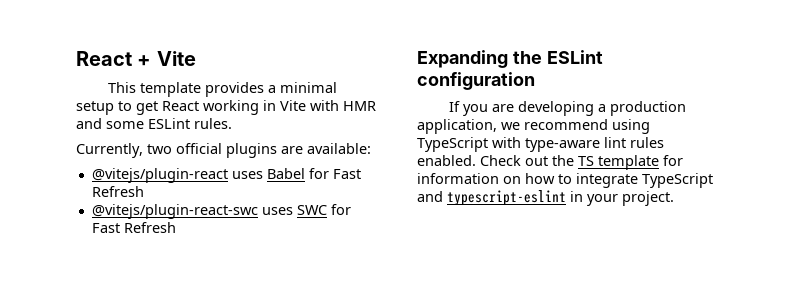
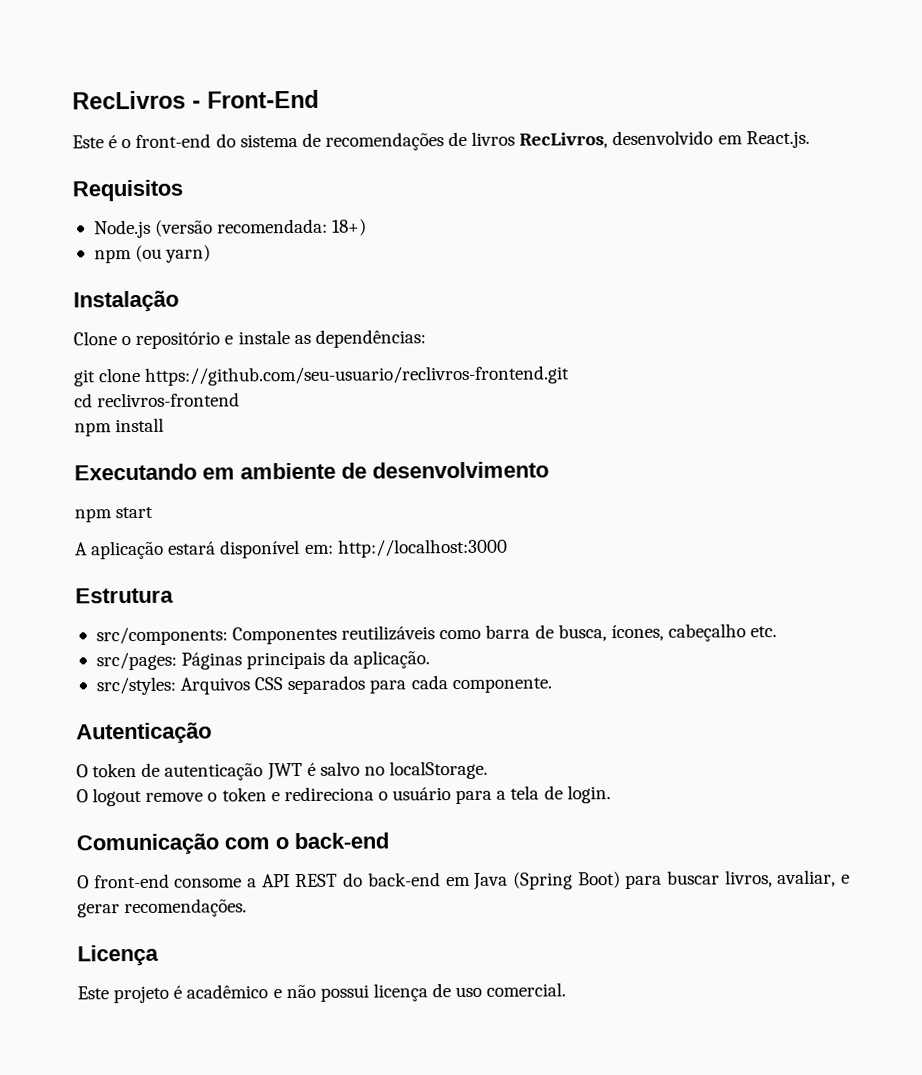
[76,51,196,66] [108,82,338,97] [76,100,376,115] [76,118,232,129] [76,143,371,158] [91,168,361,183] [91,186,144,197] [91,204,351,219] [91,222,176,233] [417,50,603,68] [417,72,535,90] [449,101,687,116] [417,119,650,134] [417,137,664,152] [417,155,683,170] [417,173,713,188] [417,190,674,206] React + Vite // This template provides a minimal setup to get React working in Vite with HMR and some ESLint rules. // Currently, two official plugins are available: // @vitejs/plugin-react uses Babel for Fast Refresh // @vitejs/plugin-react-swc uses SWC for Fast Refresh // Expanding the ESLint configuration // If you are developing a production application, we recommend using TypeScript with type-aware lint rules enabled. Check out the TS template for information on how to integrate TypeScript and typescript-eslint in your project. -> [72,89,319,110] [72,130,810,151] [72,179,183,202] [93,218,368,239] [93,244,212,264] [73,290,179,313] [73,329,426,349] [73,365,571,387] [74,392,241,408] [74,417,165,437] [74,461,549,481] [74,506,154,523] [75,538,508,560] [75,587,174,604] [95,623,778,646] [95,650,431,671] [95,675,552,696] [76,722,212,745] [76,760,489,781] [76,785,611,807] [76,832,389,856] [77,869,850,890] [77,898,248,918] [77,944,159,967] [77,982,567,1004] RecLivros - Front-End // Este é o front-end do sistema de recomendações de livros RecLivros, desenvolvido em React.js. // Requisitos // Node.js (versão recomendada: 18+) // npm (ou yarn) // Instalação // Clone o repositório e instale as dependências: // git clone https://github.com/seu-usuario/reclivros-frontend.git // cd reclivros-frontend // npm install // Executando em ambiente de desenvolvimento // npm start // A aplicação estará disponível em: http://localhost:3000 // Estrutura // src/components: Componentes reutilizáveis como barra de busca, ícones, cabeçalho etc. // src/pages: Páginas principais da aplicação. // src/styles: Arquivos CSS separados para cada componente. // Autenticação // O token de autenticação JWT é salvo no localStorage. // O logout remove o token e redireciona o usuário para a tela de login. // Comunicação com o back-end // O front-end consome a API REST do back-end em Java (Spring Boot) para buscar livros, avaliar, e gerar recomendações. // Licença // Este projeto é acadêmico e não possui licença de uso comercial.

